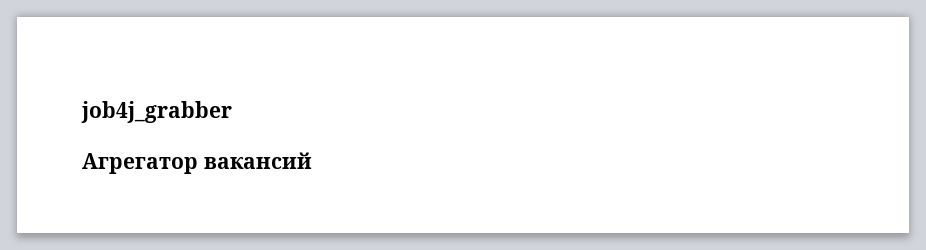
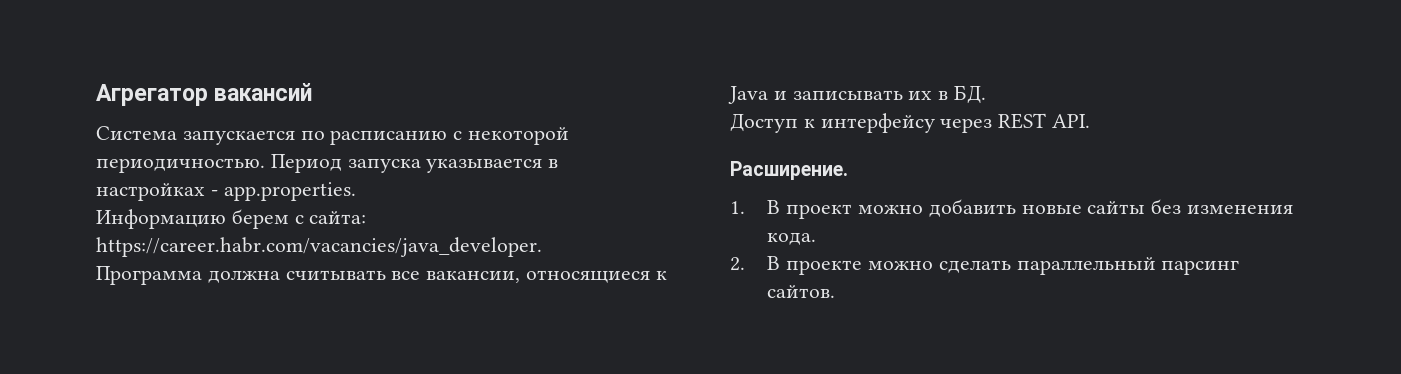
[81,101,232,123] job4j_grabber // -> (96, 95) none
(312, 160) none -> [96,126,570,145] [96,154,559,173] [96,182,356,201] [96,209,367,229] [96,237,542,257] [96,266,667,285] [728,85,987,104] [730,113,1091,133] [730,161,848,180] [730,199,1294,219] [767,232,817,245] [730,256,1240,275] [767,285,836,298] // Система запускается по расписанию с некоторой периодичностью. Период запуска указывается в настройках - app.properties. // Информацию берем с сайта: https://career.habr.com/vacancies/java_developer. // Программа должна считывать все вакансии, относящиеся к Java и записывать их в БД. // Доступ к интерфейсу через REST API. // Расширение. // 1. В проект можно добавить новые сайты без изменения кода. // 2. В проекте можно сделать параллельный парсинг сайтов.

